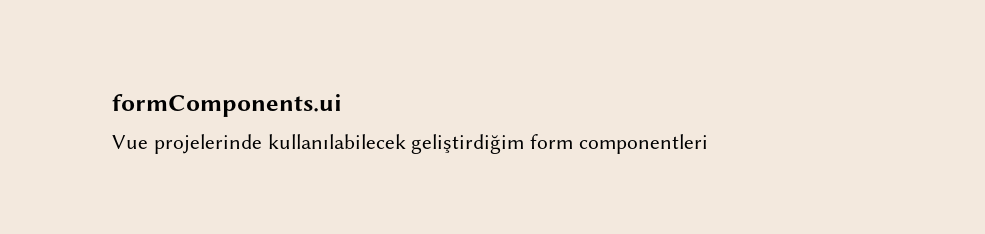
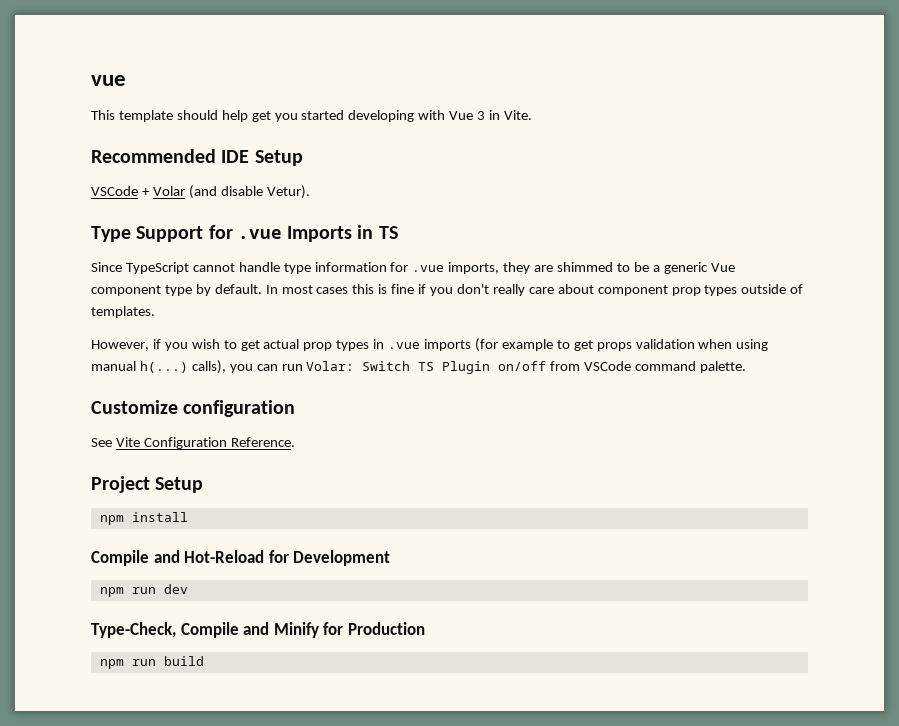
[112,94,342,117] [112,134,709,154] formComponents.ui // Vue projelerinde kullanılabilecek geliştirdiğim form componentleri -> [91,75,126,86] [91,110,532,122] [91,149,303,166] [91,185,310,199] [91,225,398,242] [91,262,735,274] [91,284,804,296] [91,306,155,318] [91,338,769,352] [91,360,747,374] [91,400,296,417] [91,437,295,449] [91,476,204,493] [99,512,188,525] [91,550,391,566] [99,584,188,597] [91,622,425,638] [99,656,204,669] vue // This template should help get you started developing with Vue 3 in Vite. // Recommended IDE Setup // VSCode + Volar (and disable Vetur). // Type Support for .vue Imports in TS // Since TypeScript cannot handle type information for .vue imports, they are shimmed to be a generic Vue component type by default. In most cases this is fine if you don't really care about component prop types outside of templates. // However, if you wish to get actual prop types in .vue imports (for example to get props validation when using manual h(...) calls), you can run Volar: Switch TS Plugin on/off from VSCode command palette. // Customize configuration // See Vite Configuration Reference. // Project Setup // npm install // Compile and Hot-Reload for Development // npm run dev // Type-Check, Compile and Minify for Production // npm run build

